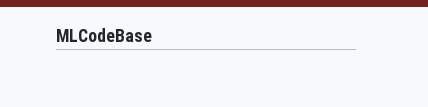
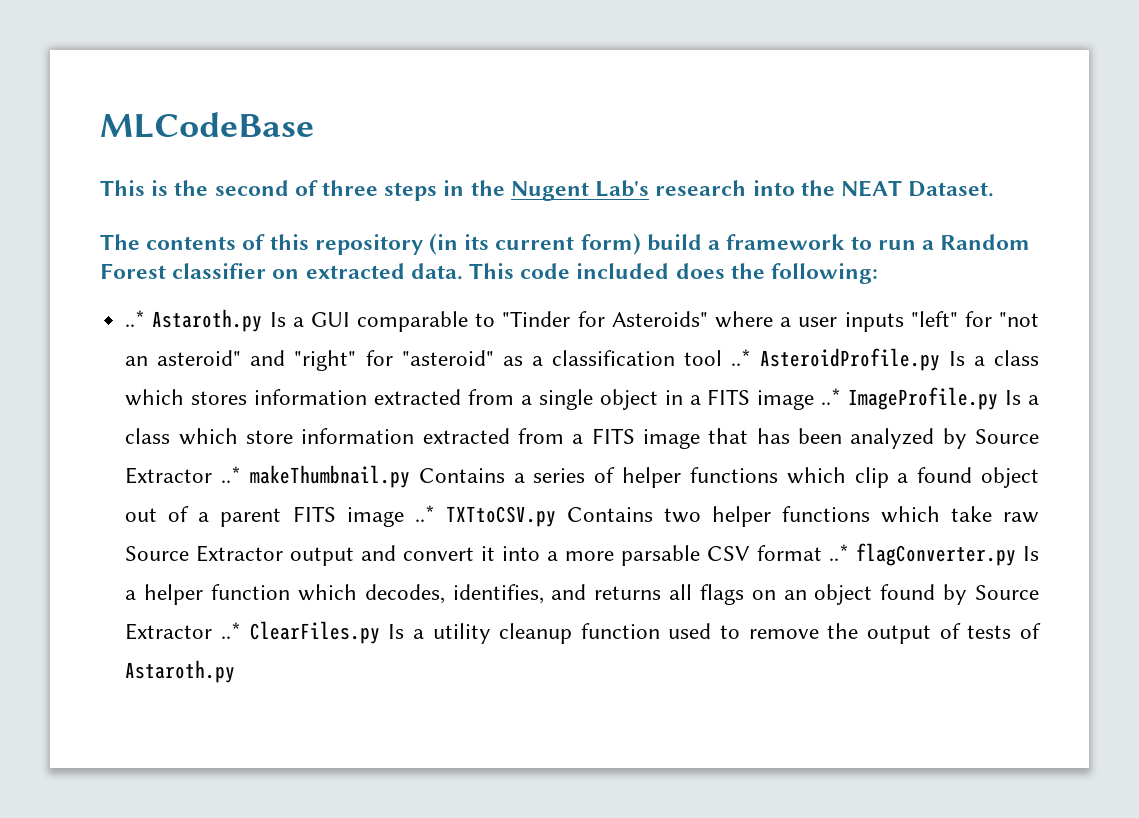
(152, 35) none -> [100,180,995,201] [100,233,1031,255] [100,263,879,284] [125,309,1040,332] [125,348,1039,371] [125,387,1039,410] [125,428,1039,449] [125,465,1039,488] [125,505,1039,527] [125,543,1039,566] [125,584,1040,605] [125,621,1041,644] [125,660,236,683] // This is the second of three steps in the Nugent Lab's research into the NEAT Dataset. // The contents of this repository (in its current form) build a framework to run a Random Forest classifier on extracted data. This code included does the following: // ..* Astaroth.py Is a GUI comparable to "Tinder for Asteroids" where a user inputs "left" for "not an asteroid" and "right" for "asteroid" as a classification tool ..* AsteroidProfile.py Is a class which stores information extracted from a single object in a FITS image ..* ImageProfile.py Is a class which store information extracted from a FITS image that has been analyzed by Source Extractor ..* makeThumbnail.py Contains a series of helper functions which clip a found object out of a parent FITS image ..* TXTtoCSV.py Contains two helper functions which take raw Source Extractor output and convert it into a more parsable CSV format ..* flagConverter.py Is a helper function which decodes, identifies, and returns all flags on an object found by Source Extractor ..* ClearFiles.py Is a utility cleanup function used to remove the output of tests of Astaroth.py

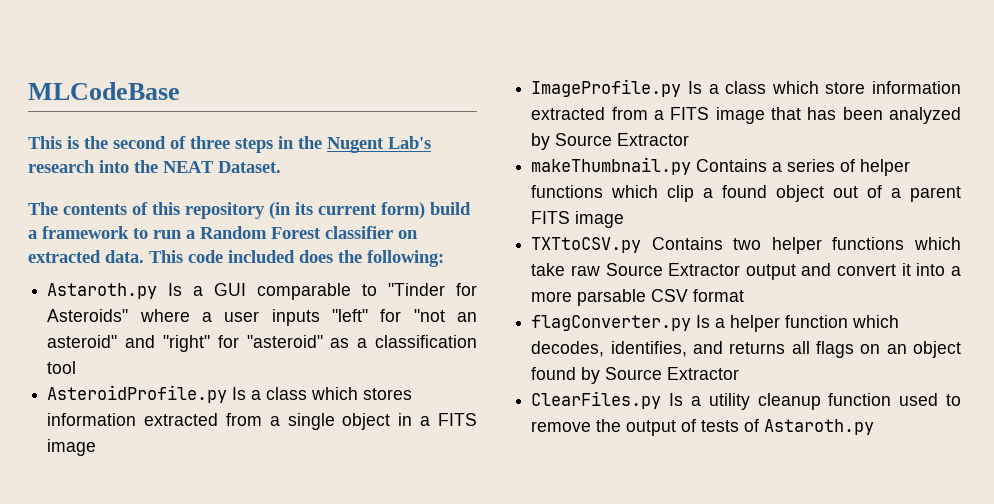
[125,310,146,327] ..* -> (444, 258) none
[730,349,751,366] ..* -> (77, 367) //
[821,388,842,405] ..* -> (97, 447) //
[221,466,242,483] ..* -> (690, 139) //
[414,505,435,522] ..* -> (625, 219) //
[829,544,850,561] ..* -> (745, 295) //
[220,622,241,639] ..* -> (740, 373) //

